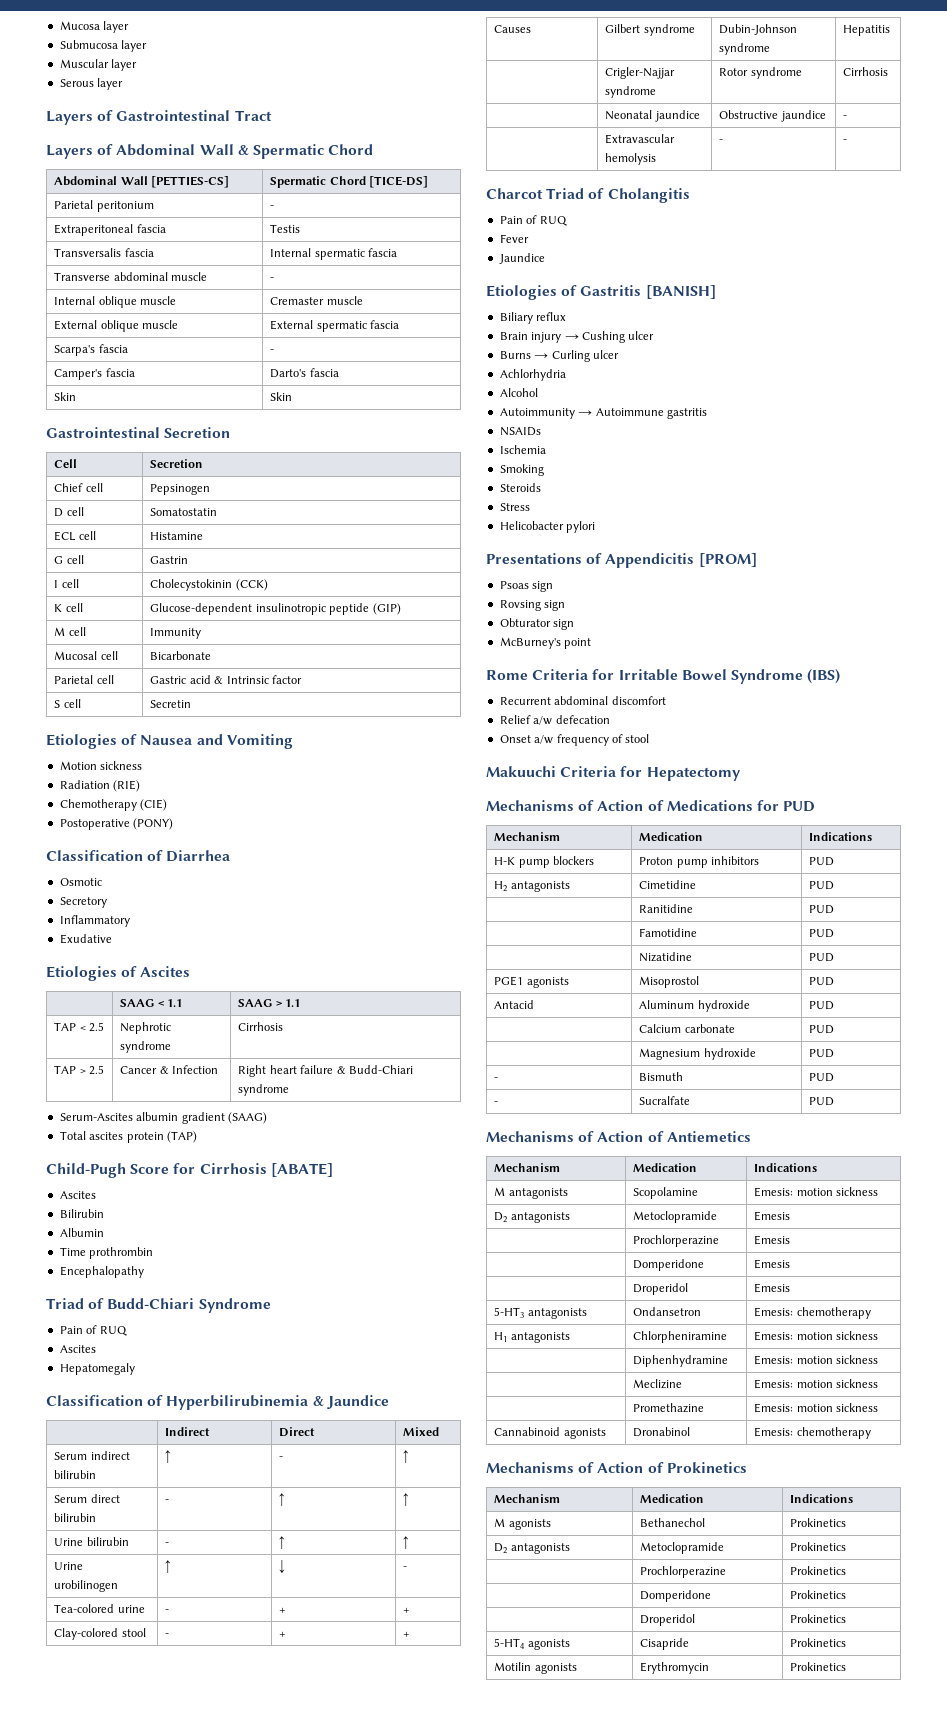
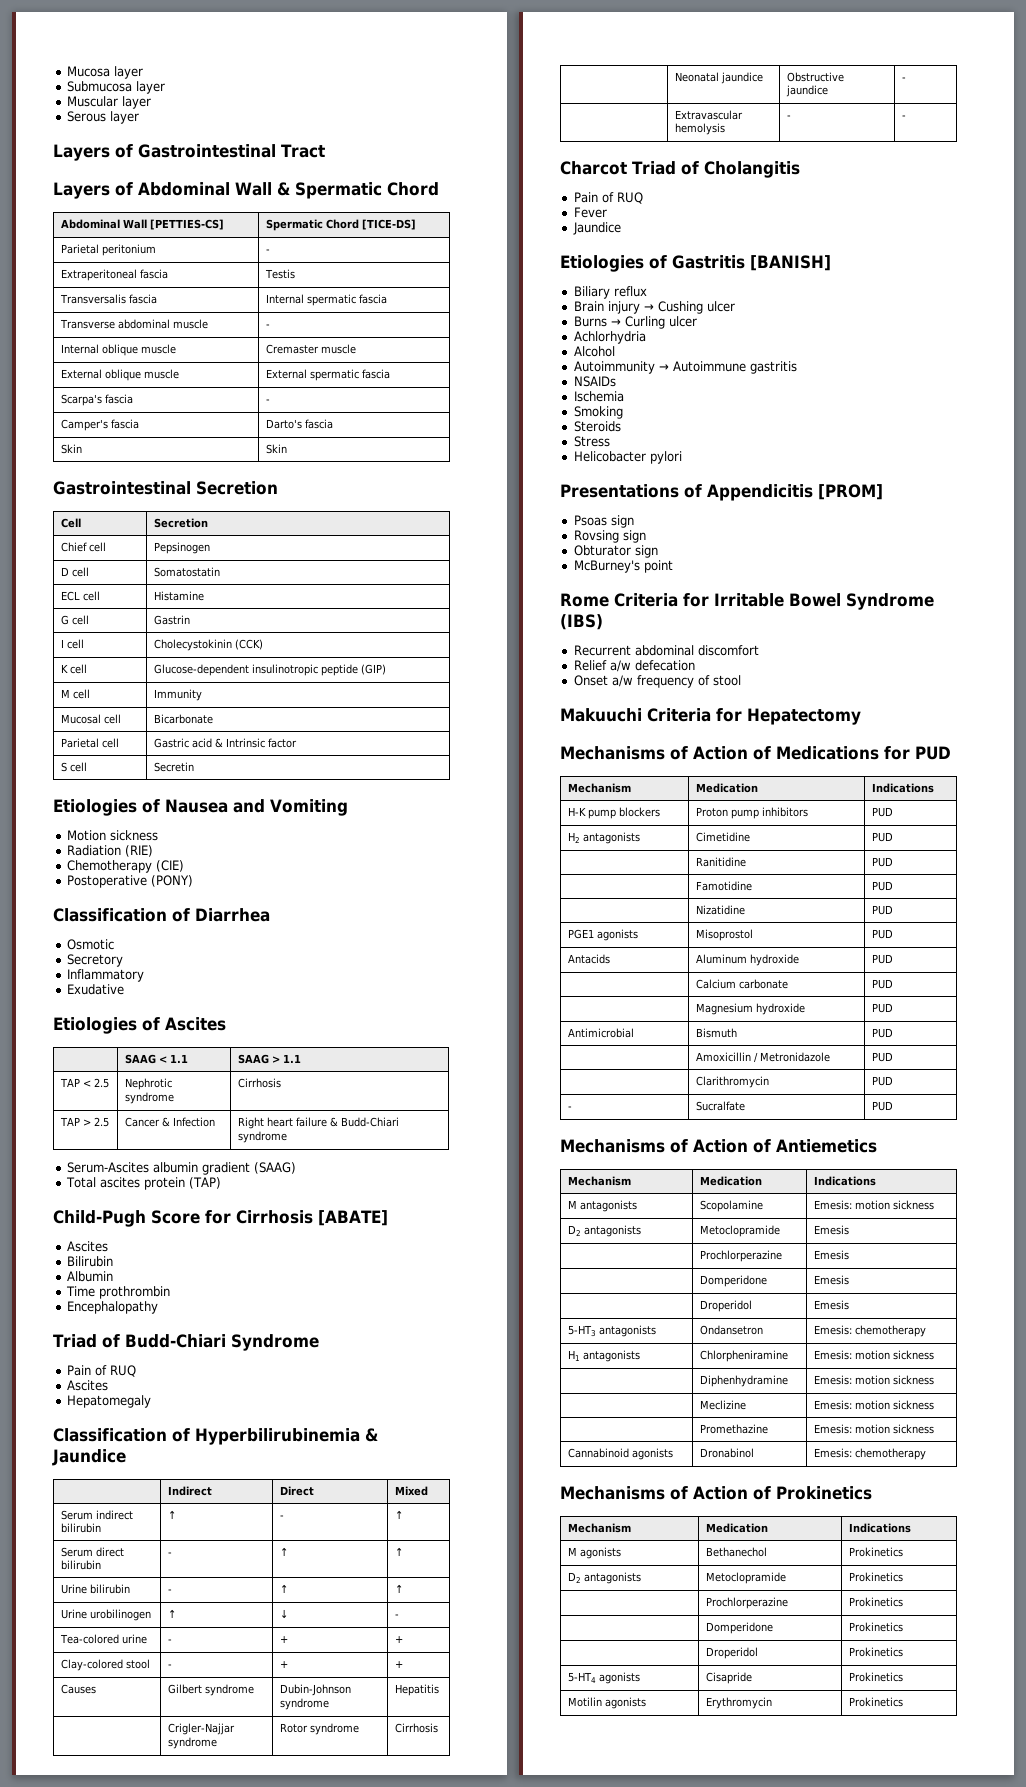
[494,1000,535,1009] Antacid -> [568,954,611,964] Antacids
[494,1077,499,1081] - -> [568,1028,635,1038] Antimicrobial
(835, 1077) none -> [696,1052,831,1063] [872,1052,894,1062] [696,1076,770,1088] [872,1076,894,1086] // | Amoxicillin / Metronidazole | PUD // | Clarithromycin | PUD

